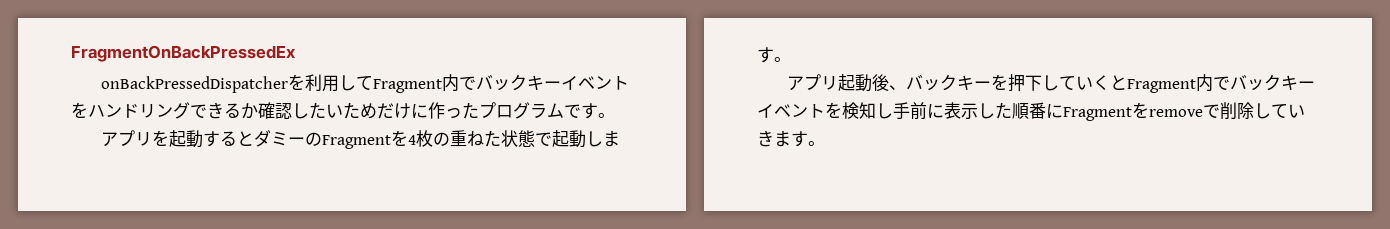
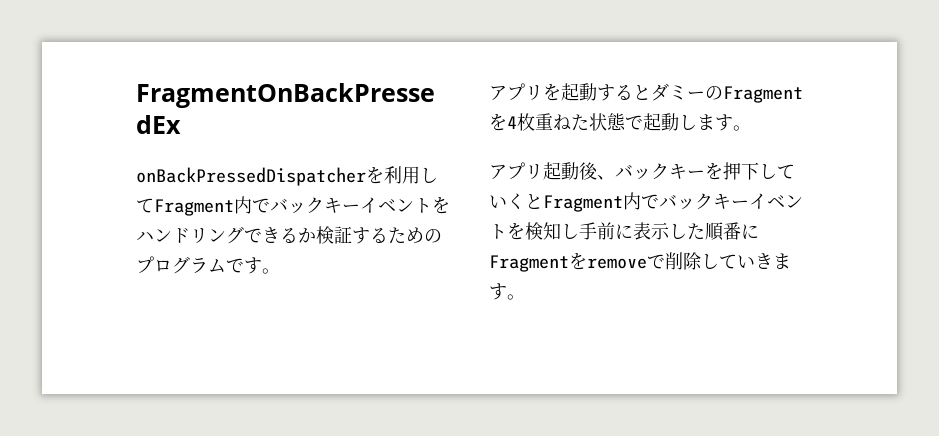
[258,102,479,119] 確認したいためだけに作った -> [316,226,442,244] 検証するための
[433,132,451,146] の -> (535, 122) none

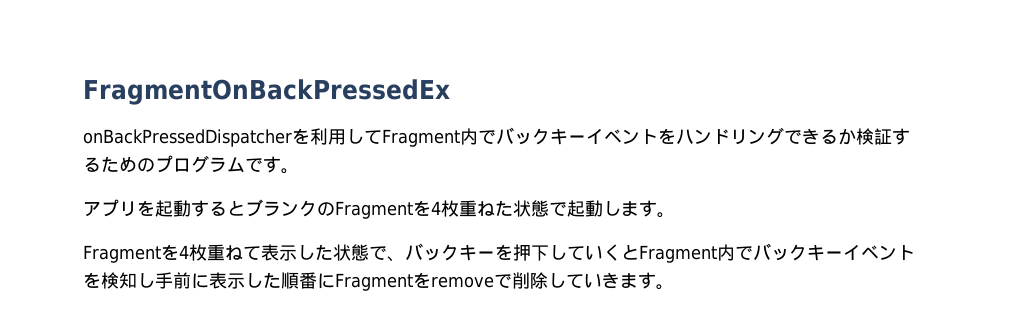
[651,83,705,101] ダミー -> [245,199,317,217] ブランク
[489,162,598,180] アプリ起動後 -> [83,244,387,263] Fragmentを4枚重ねて表示した状態で

